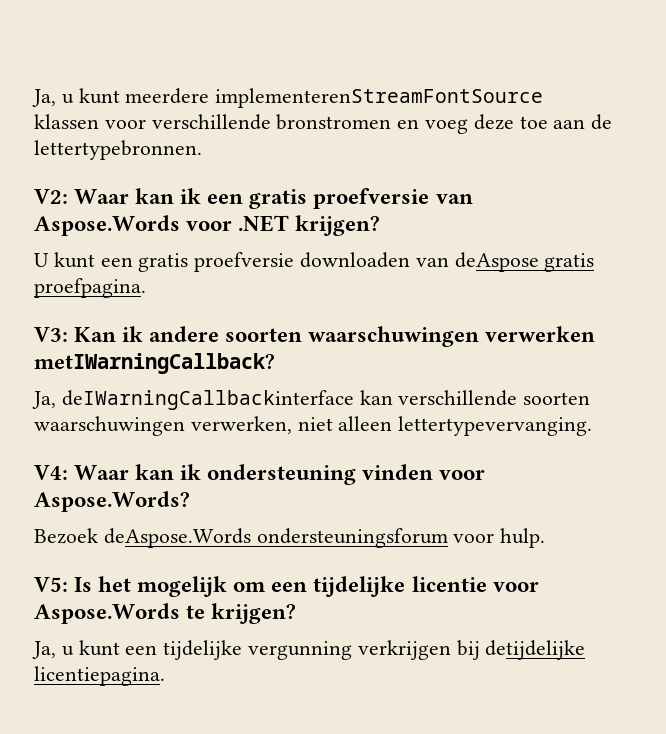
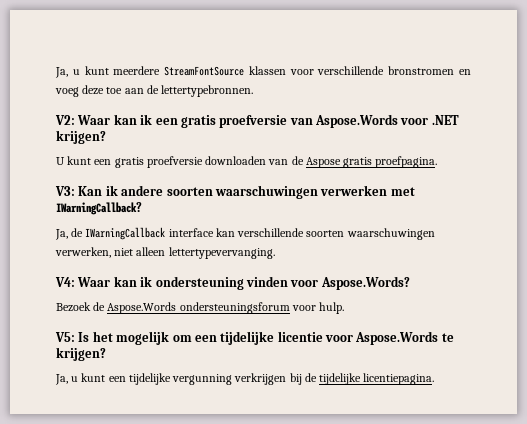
[215,88,544,108] implementerenStreamFontSource -> [164,66,245,76] StreamFontSource
[454,252,539,272] deAspose -> [291,156,341,168] de Aspose
[34,353,275,374] [32,390,354,410] metIWarningCallback? // Ja, deIWarningCallbackinterface -> [390,187,415,196] [56,202,142,215] [55,227,214,240] met IWarningCallback? // Ja, de IWarningCallback interface
[103,528,251,548] deAspose.Words -> [93,302,177,314] de Aspose.Words
[485,640,586,660] detijdelijke -> [304,373,362,385] de tijdelijke

